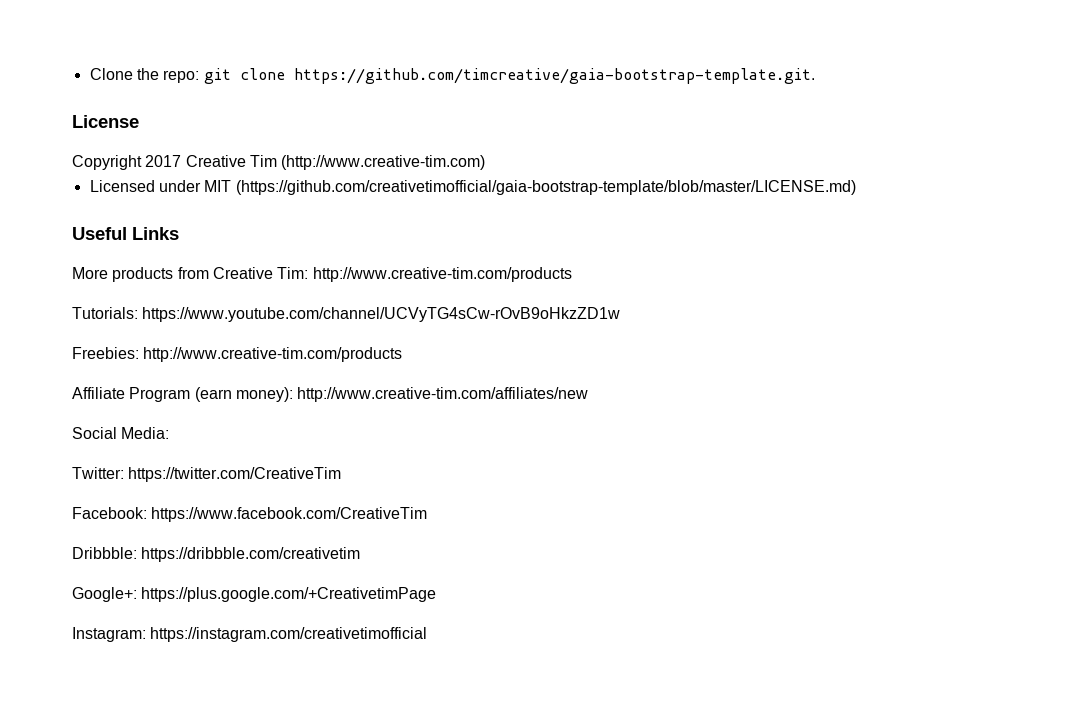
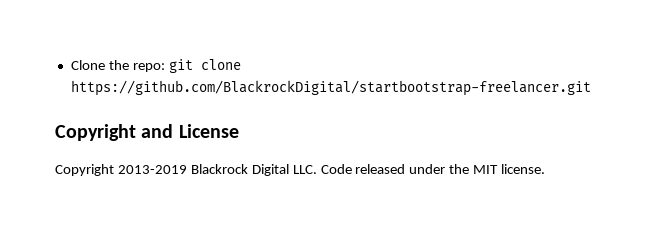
[293,68,815,84] https://github.com/timcreative/gaia-bootstrap-template.git. // -> [70,80,591,96] [55,124,174,141] https://github.com/BlackrockDigital/startbootstrap-freelancer.git // Copyright and
[145,155,486,170] [89,180,856,195] [72,227,179,240] [72,267,572,282] [72,307,621,322] [72,347,403,362] [72,387,589,402] [72,427,170,439] [72,467,342,482] [72,507,428,522] [72,547,361,562] [72,587,437,602] [72,627,428,642] 2017 Creative Tim (http://www.creative-tim.com) // Licensed under MIT (https://github.com/creativetimofficial/gaia-bootstrap-template/blob/master/LICENSE.md) // Useful Links // More products from Creative Tim: http://www.creative-tim.com/products // Tutorials: https://www.youtube.com/channel/UCVyTG4sCw-rOvB9oHkzZD1w // Freebies: http://www.creative-tim.com/products // Affiliate Program (earn money): http://www.creative-tim.com/affiliates/new // Social Media: // Twitter: https://twitter.com/CreativeTim // Facebook: https://www.facebook.com/CreativeTim // Dribbble: https://dribbble.com/creativetim // Google+: https://plus.google.com/+CreativetimPage // Instagram: https://instagram.com/creativetimofficial -> [117,164,546,176] 2013-2019 Blackrock Digital LLC. Code released under the MIT license.

